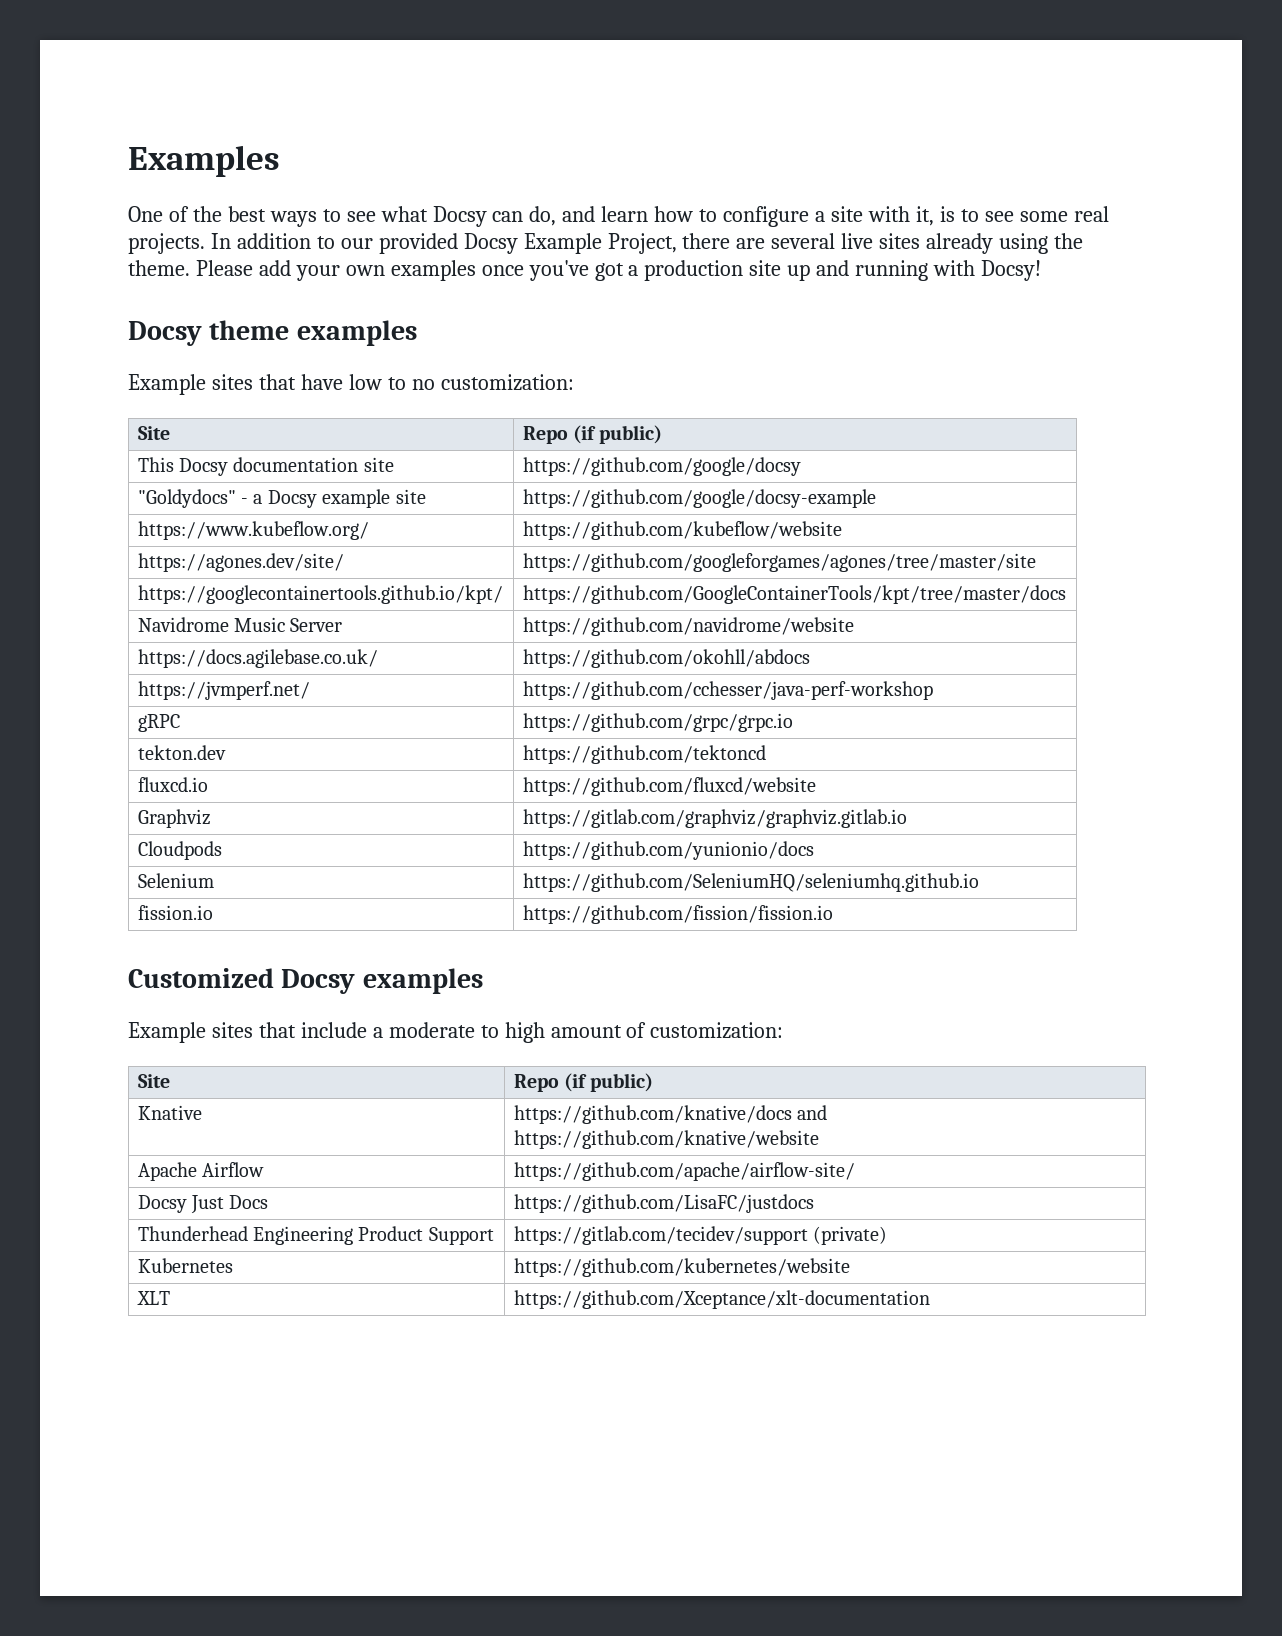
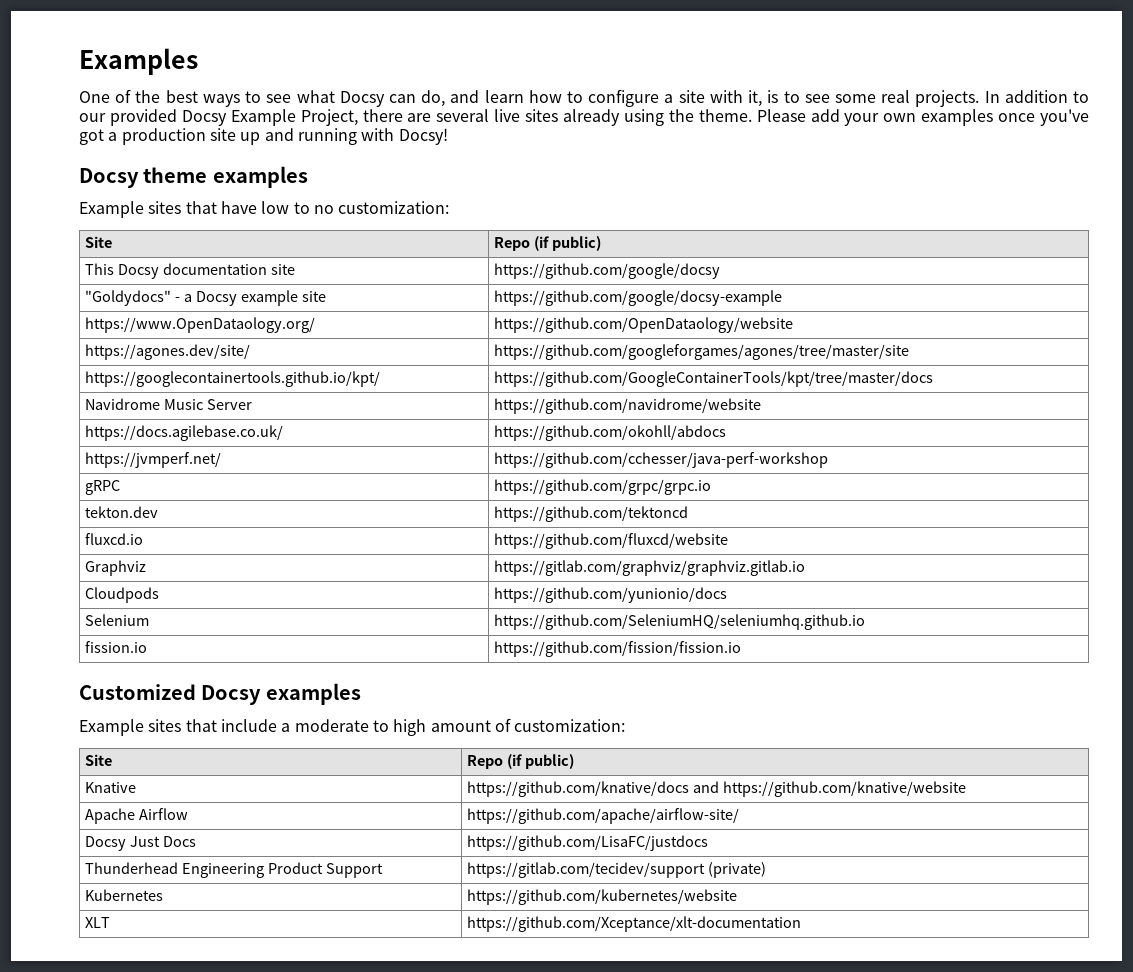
[137,521,369,540] [522,521,842,540] https://www.kubeflow.org/ | https://github.com/kubeflow/website -> [85,317,316,333] [494,317,794,333] https://www.OpenDataology.org/ | https://github.com/OpenDataology/website

